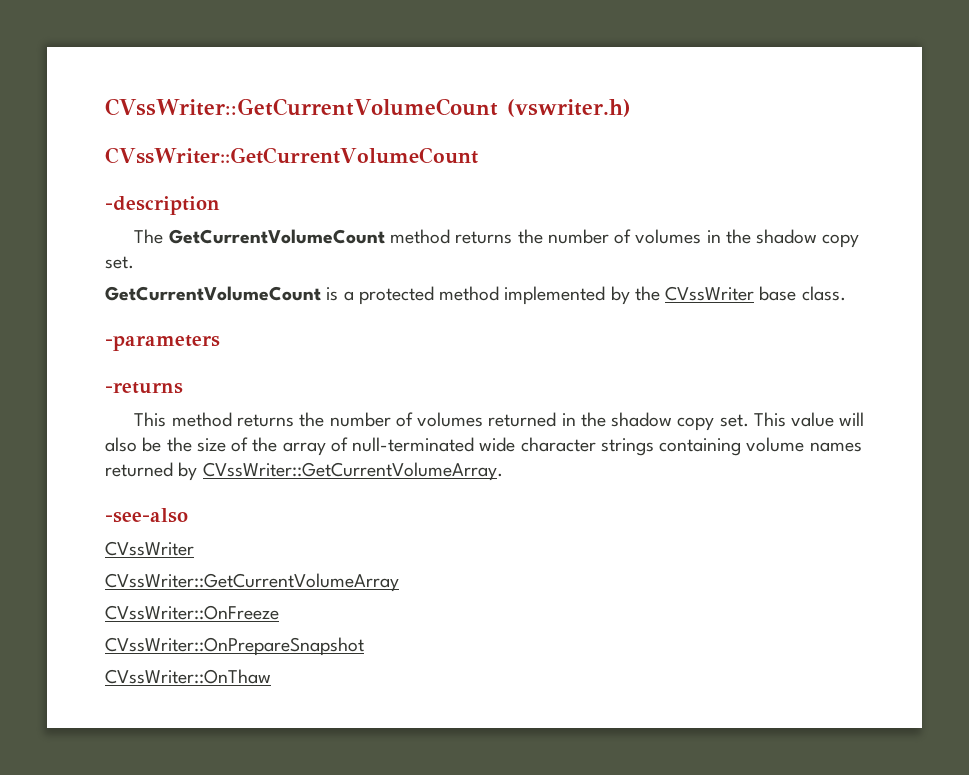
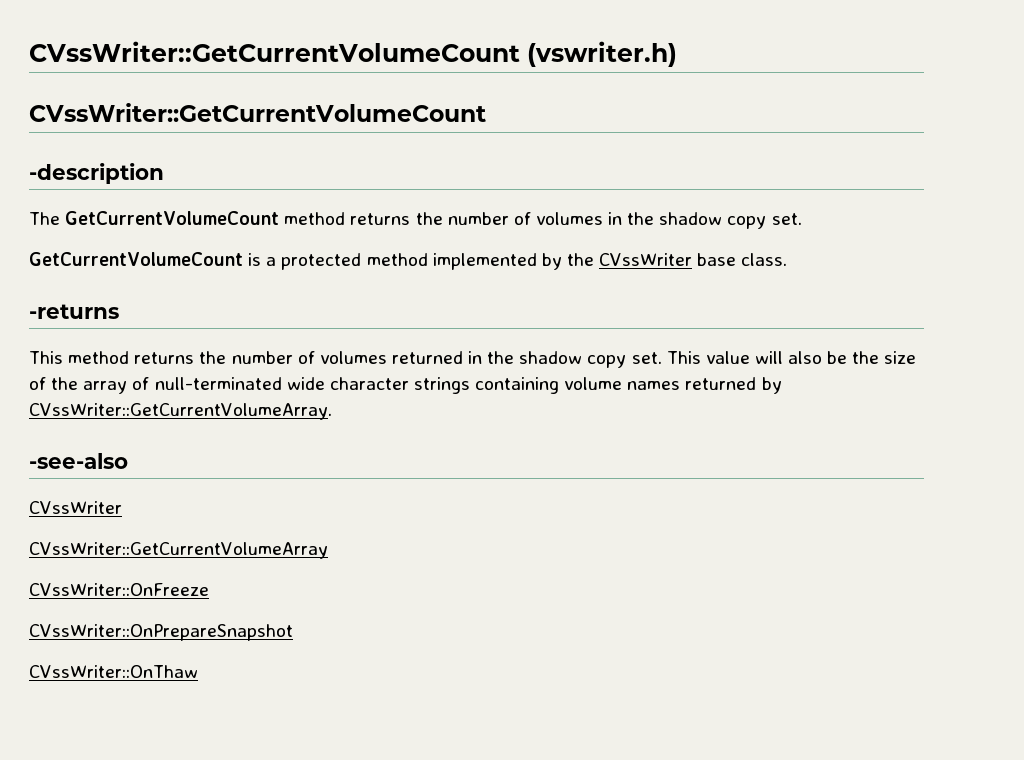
[105,335,220,351] // -parameters -> (788, 259) none

